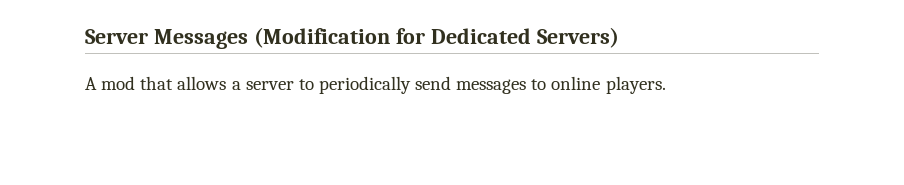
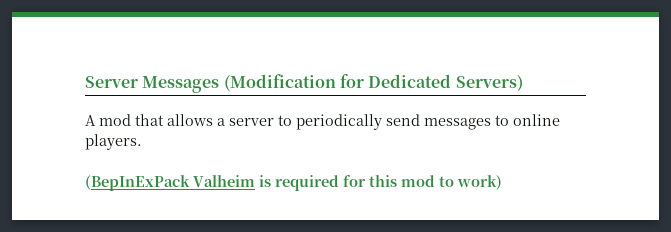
(666, 85) none -> [85,175,502,191] // (BepInExPack Valheim is required for this mod to work)

